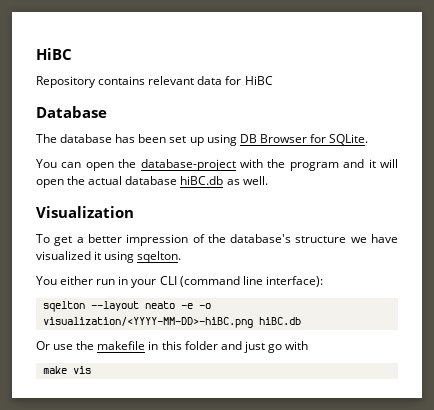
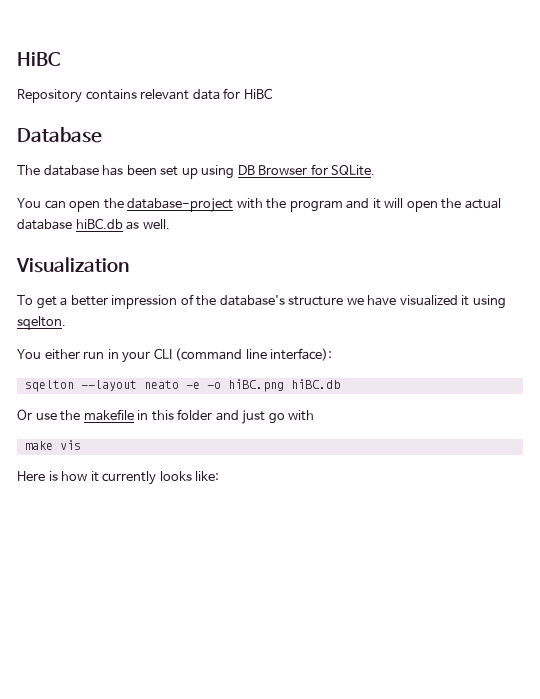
[42,317,253,328] visualization/<YYYY-MM-DD>-hiBC.png -> [227,379,284,392] hiBC.png
(91, 370) none -> [17,471,220,485] // Here is how it currently looks like:

